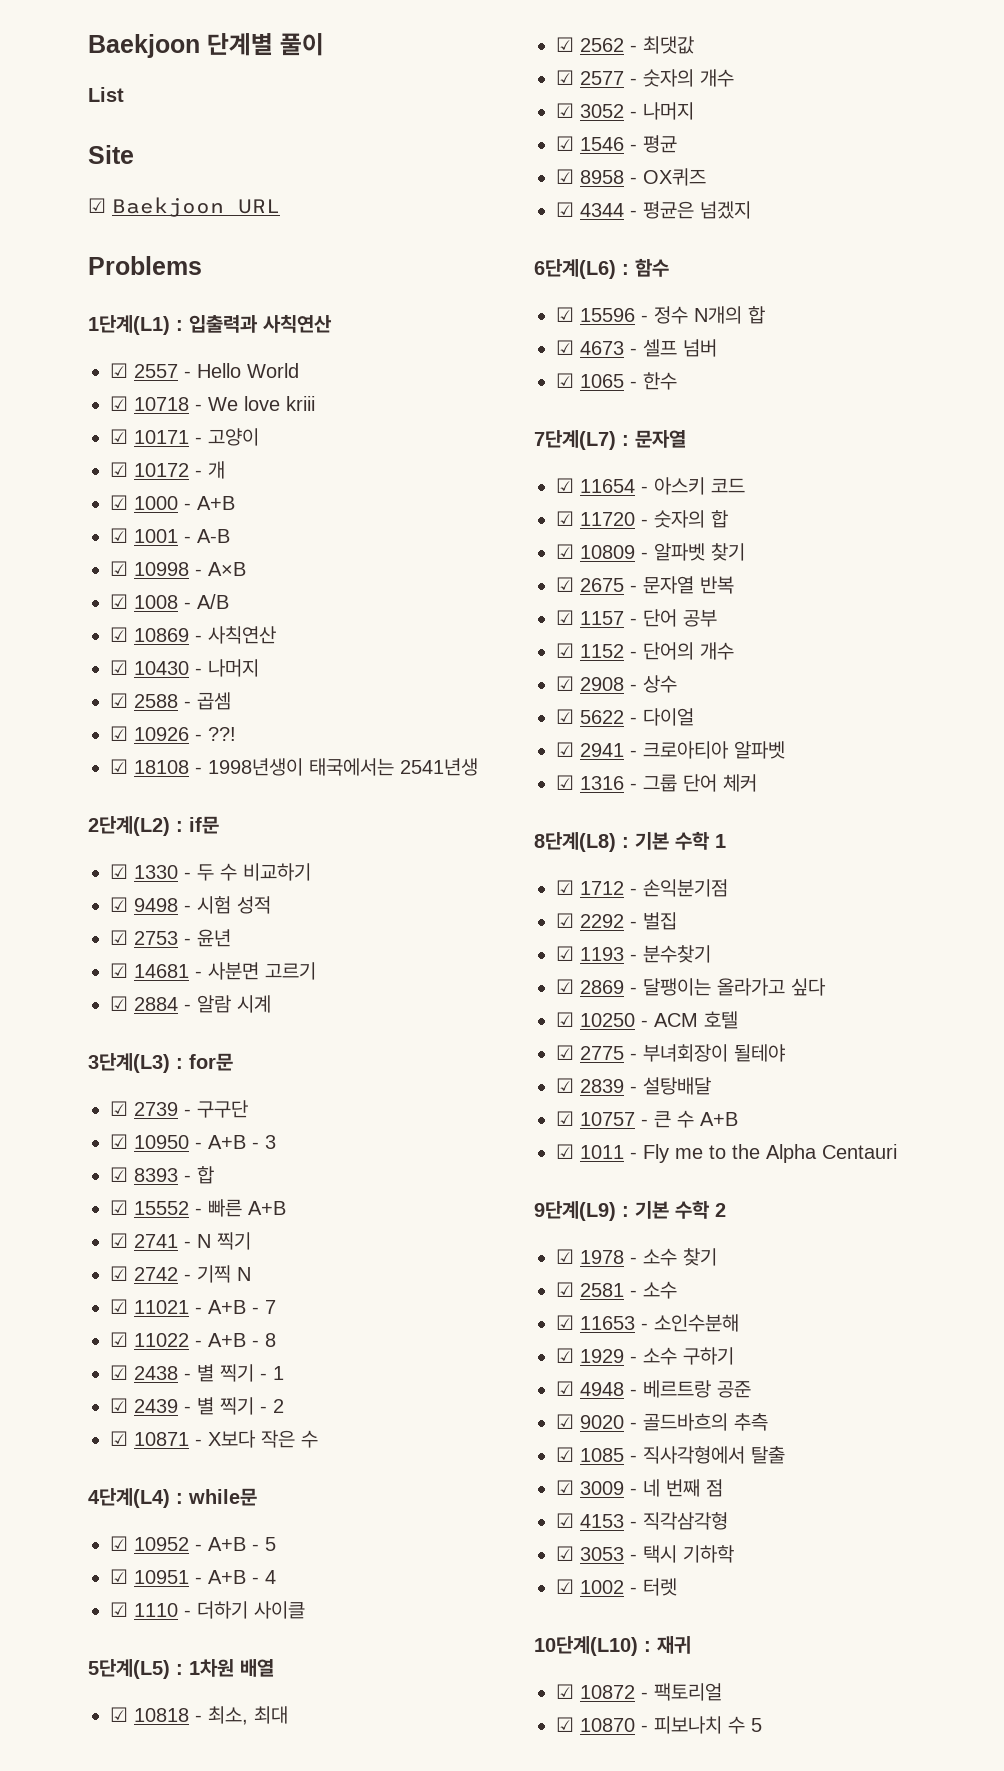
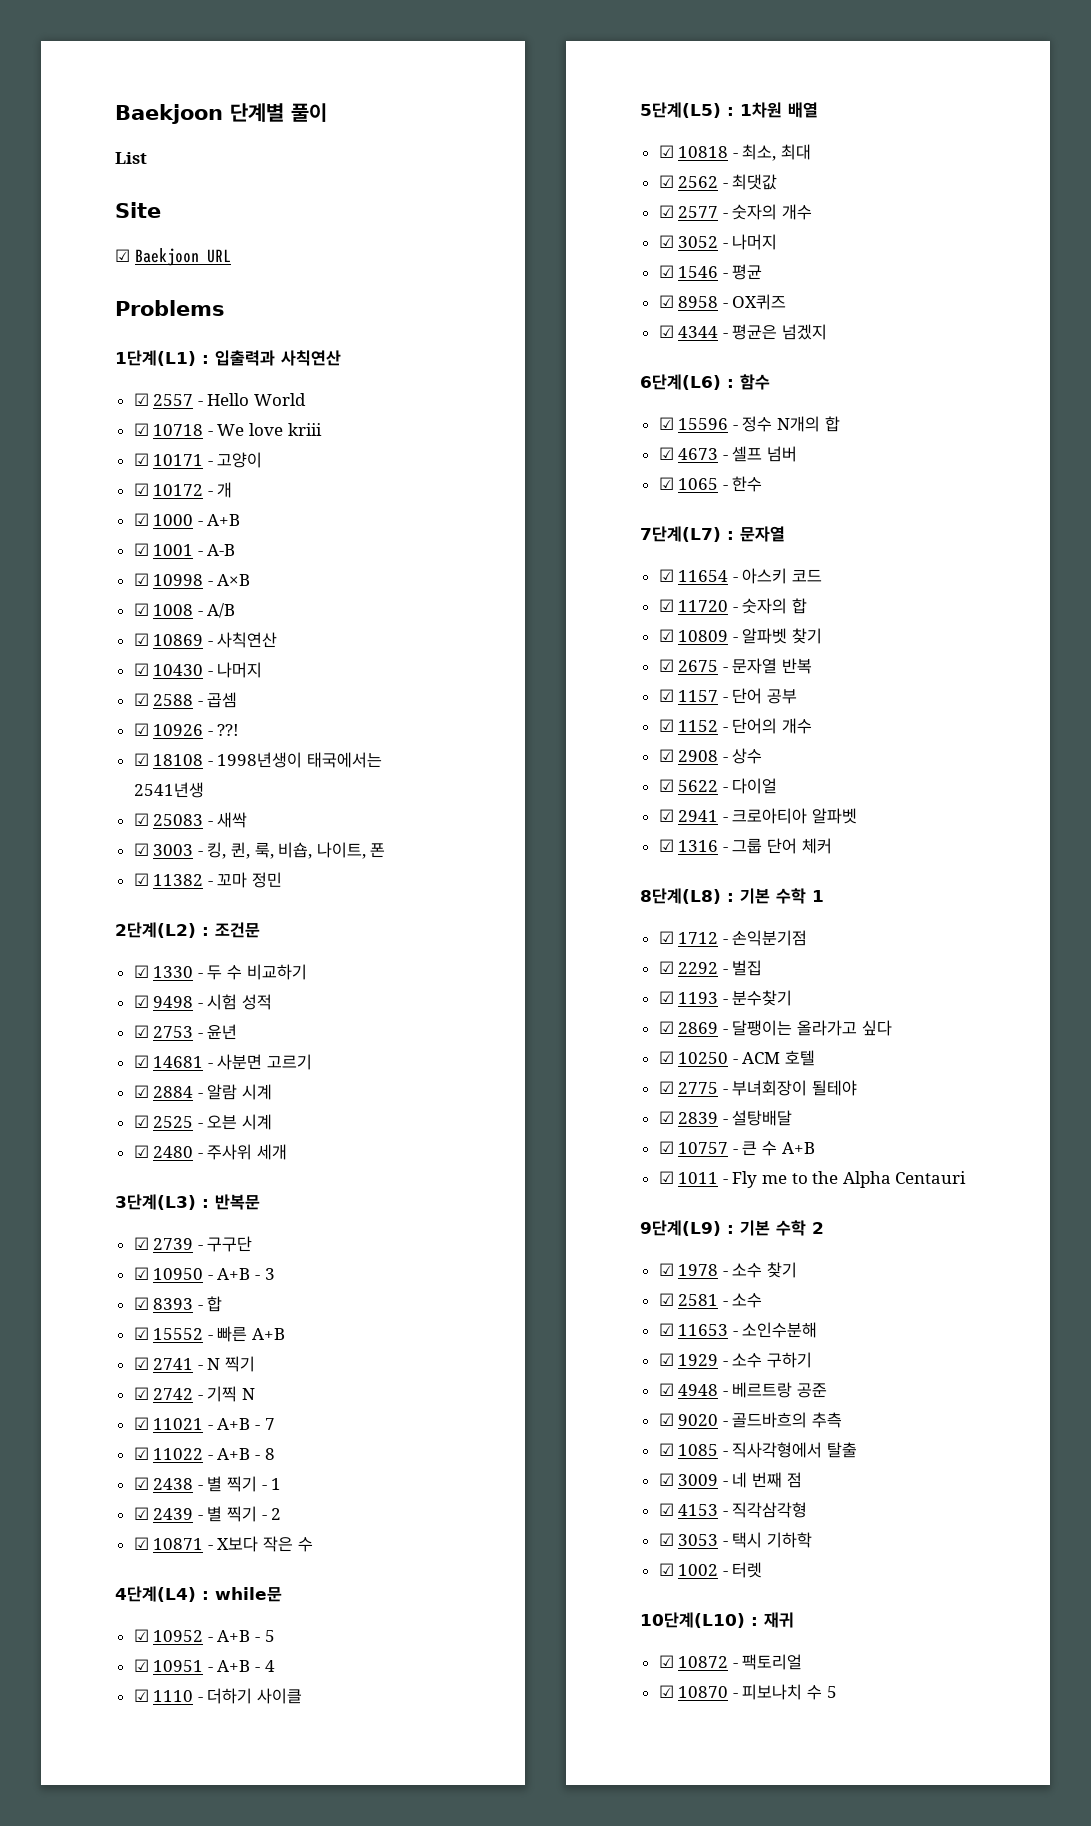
(478, 767) none -> [133,812,248,828] [133,842,386,859] [133,872,283,888] // ☑ 25083 - 새싹 // ☑ 3003 - 킹, 퀸, 룩, 비숍, 나이트, 폰 // ☑ 11382 - 꼬마 정민
[189,816,219,834] if문 -> [215,922,260,938] 조건문
(271, 1004) none -> [133,1114,273,1130] [133,1144,288,1160] // ☑ 2525 - 오븐 시계 // ☑ 2480 - 주사위 세개
[189,1053,233,1071] for문 -> [215,1194,260,1210] 반복문

